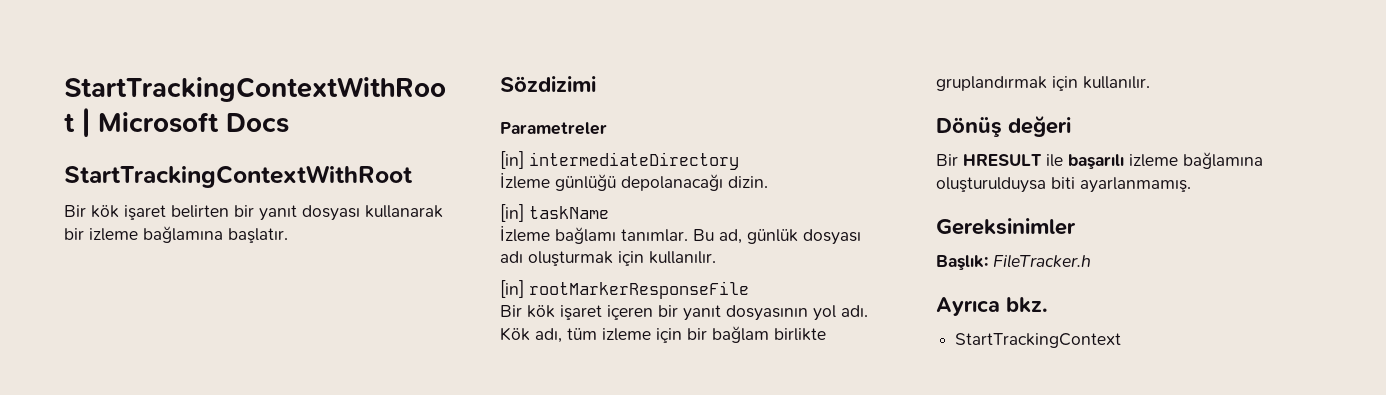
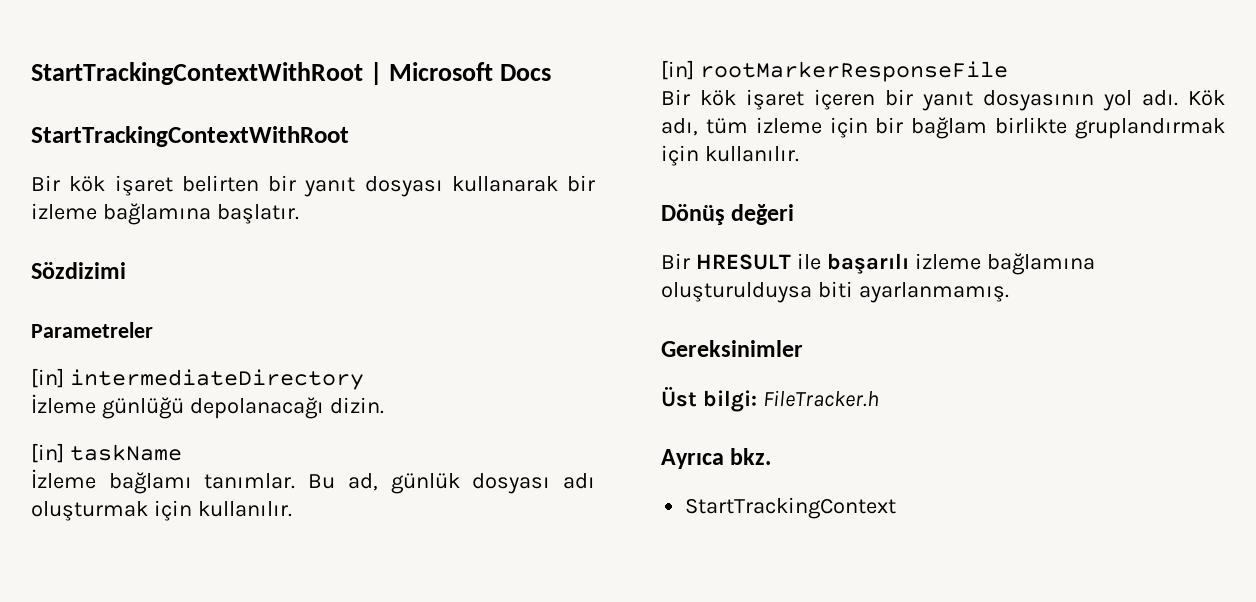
[936,255,988,270] Başlık: -> [661,386,757,412] Üst bilgi:

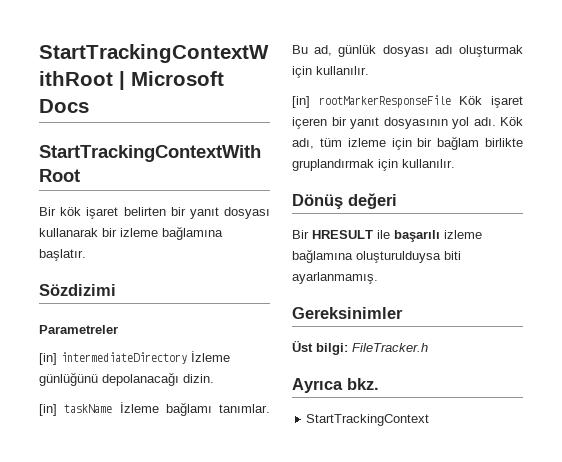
[31,394,184,419] // İzleme günlüğü -> [191,351,230,362] [39,372,98,386] İzleme günlüğünü
(182, 452) // -> (113, 408) none
[661,89,736,106] // Bir kök -> [459,96,483,105] Kök

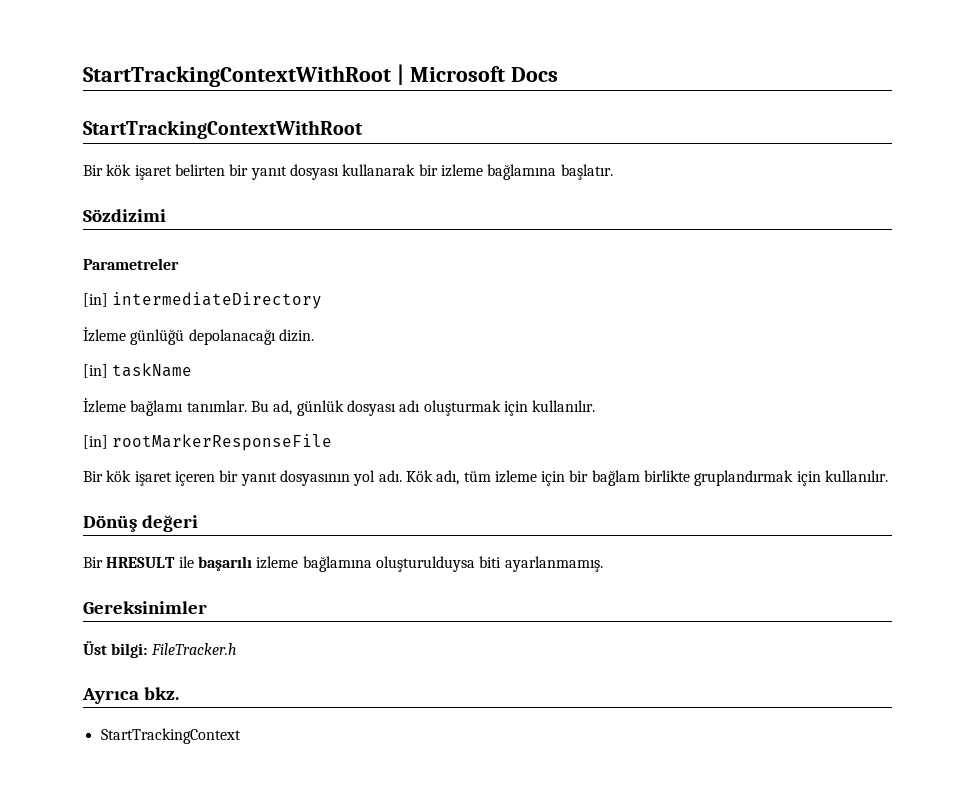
[191,351,230,362] [39,372,98,386] İzleme günlüğünü -> [83,327,185,345] // İzleme günlüğü
(113, 408) none -> (193, 370) //
[459,96,483,105] Kök -> [83,470,132,482] // Bir kök

